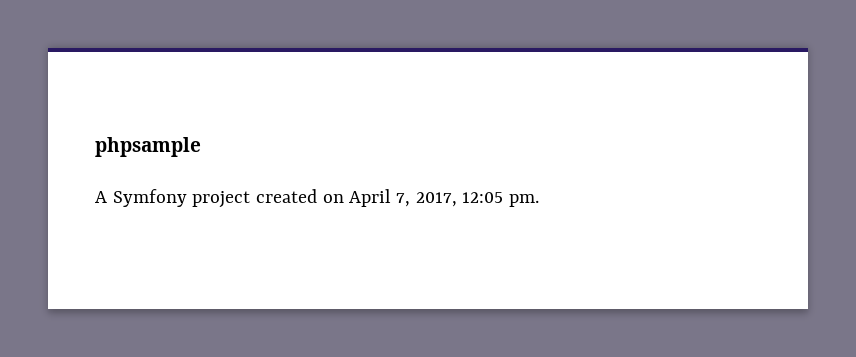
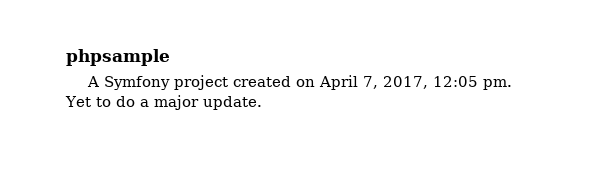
(540, 200) none -> [65,95,262,110] Yet to do a major update.

